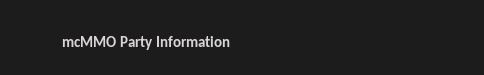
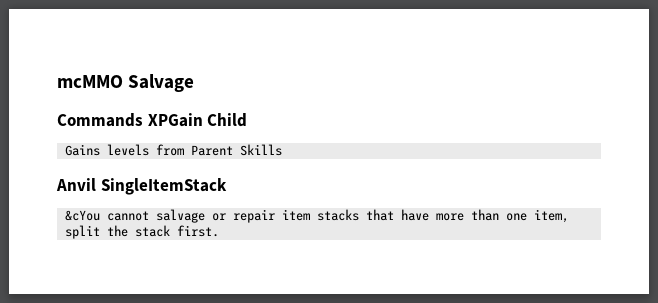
[119,36,230,50] Party Information -> [128,74,195,92] [57,113,248,127] [64,144,282,156] [56,178,227,195] [64,209,569,223] [64,225,219,239] Salvage // Commands XPGain Child // Gains levels from Parent Skills // Anvil SingleItemStack // &cYou cannot salvage or repair item stacks that have more than one item, split the stack first.

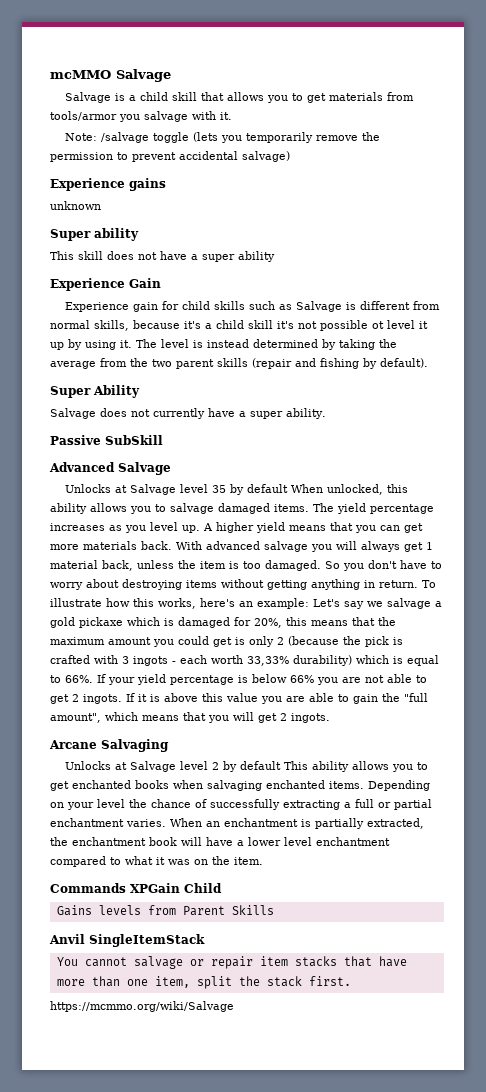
(195, 83) none -> [64,92,414,103] [50,111,232,122] [64,132,380,143] [50,151,290,162] [50,178,166,191] [50,201,101,210] [50,228,139,241] [50,251,275,262] [50,278,161,291] [64,301,440,312] [50,320,428,331] [50,339,397,350] [50,358,428,369] [50,385,140,398] [50,408,326,419] [50,435,163,445] [49,462,171,475] [64,484,408,495] [50,503,434,514] [50,522,423,533] [50,541,433,552] [50,560,442,571] [50,579,436,590] [50,598,442,609] [50,617,396,628] [50,636,403,647] [50,655,439,666] [50,674,427,685] [50,693,428,704] [50,712,330,723] [49,739,169,752] [64,761,428,772] [50,780,430,791] [50,799,432,810] [50,818,424,829] [50,837,390,846] [50,856,263,867] // Salvage is a child skill that allows you to get materials from tools/armor you salvage with it. // Note: /salvage toggle (lets you temporarily remove the permission to prevent accidental salvage) // Experience gains // unknown // Super ability // This skill does not have a super ability // Experience Gain // Experience gain for child skills such as Salvage is different from normal skills, because it's a child skill it's not possible ot level it up by using it. The level is instead determined by taking the average from the two parent skills (repair and fishing by default). // Super Ability // Salvage does not currently have a super ability. // Passive SubSkill // Advanced Salvage // Unlocks at Salvage level 35 by default When unlocked, this ability allows you to salvage damaged items. The yield percentage increases as you level up. A higher yield means that you can get more materials back. With advanced salvage you will always get 1 material back, unless the item is too damaged. So you don't have to worry about destroying items without getting anything in return. To illustrate how this works, here's an example: Let's say we salvage a gold pickaxe which is damaged for 20%, this means that the maximum amount you could get is only 2 (because the pick is crafted with 3 ingots - each worth 33,33% durability) which is equal to 66%. If your yield percentage is below 66% you are not able to get 2 ingots. If it is above this value you are able to gain the "full amount", which means that you will get 2 ingots. // Arcane Salvaging // Unlocks at Salvage level 2 by default This ability allows you to get enchanted books when salvaging enchanted items. Depending on your level the chance of successfully extracting a full or partial enchantment varies. When an enchantment is partially extracted, the enchantment book will have a lower level enchantment compared to what it was on the item.
[64,210,100,221] &cYou -> [56,957,78,966] You
(219, 231) none -> [50,1001,234,1012] // https://mcmmo.org/wiki/Salvage

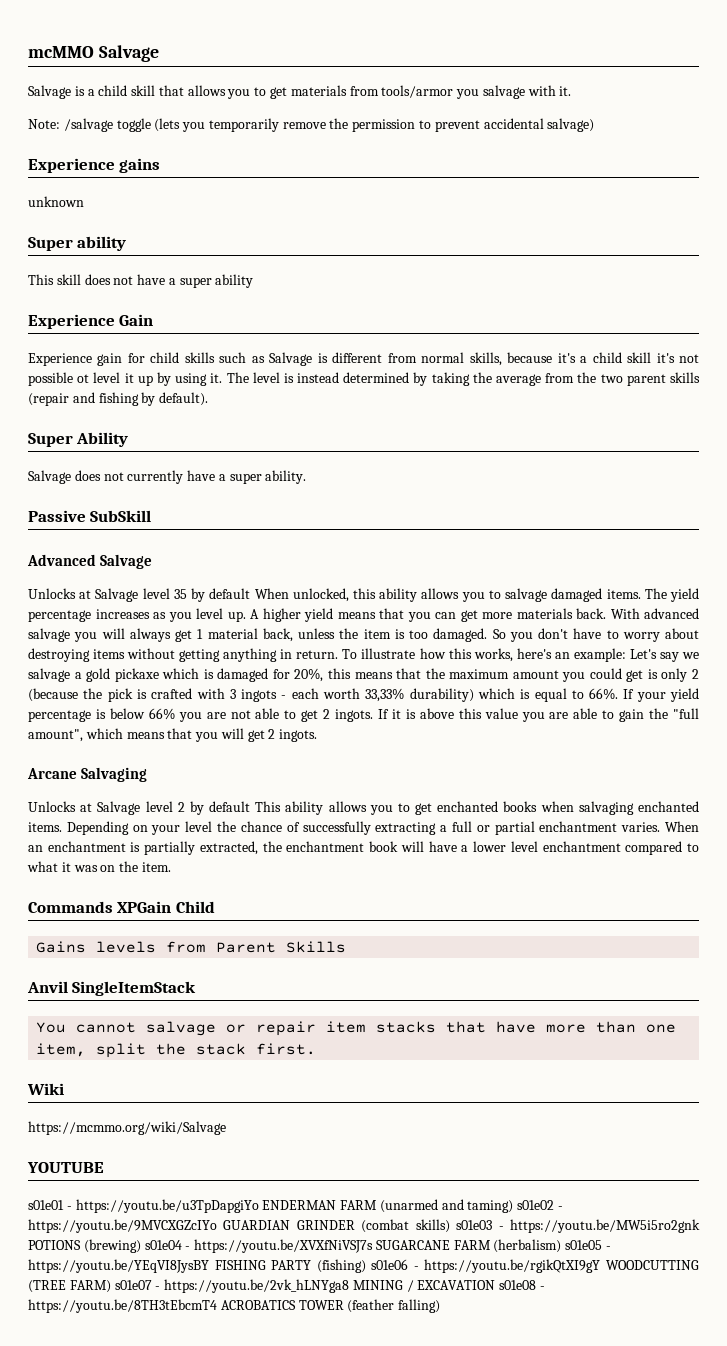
(351, 981) none -> [27,1083,64,1095] // Wiki
(234, 1006) none -> [27,1162,104,1173] [28,1199,564,1213] [28,1219,701,1233] [28,1239,612,1253] [28,1259,699,1273] [28,1279,546,1293] [28,1299,441,1313] // YOUTUBE // s01e01 - https://youtu.be/u3TpDapgiYo ENDERMAN FARM (unarmed and taming) s01e02 - https://youtu.be/9MVCXGZcIYo GUARDIAN GRINDER (combat skills) s01e03 - https://youtu.be/MW5i5ro2gnk POTIONS (brewing) s01e04 - https://youtu.be/XVXfNiVSJ7s SUGARCANE FARM (herbalism) s01e05 - https://youtu.be/YEqVI8JysBY FISHING PARTY (fishing) s01e06 - https://youtu.be/rgikQtXI9gY WOODCUTTING (TREE FARM) s01e07 - https://youtu.be/2vk_hLNYga8 MINING / EXCAVATION s01e08 - https://youtu.be/8TH3tEbcmT4 ACROBATICS TOWER (feather falling)

